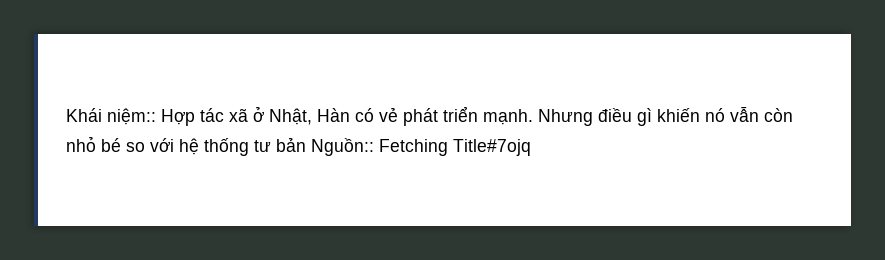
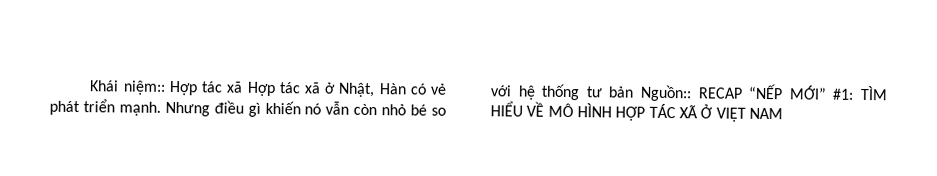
(248, 115) none -> [246,81,321,97] Hợp tác xã
[379,139,531,156] Fetching Title#7ojq -> [697,83,888,101] [490,101,783,122] RECAP “NẾP MỚI” #1: TÌM HIỂU VỀ MÔ HÌNH HỢP TÁC XÃ Ở VIỆT NAM

